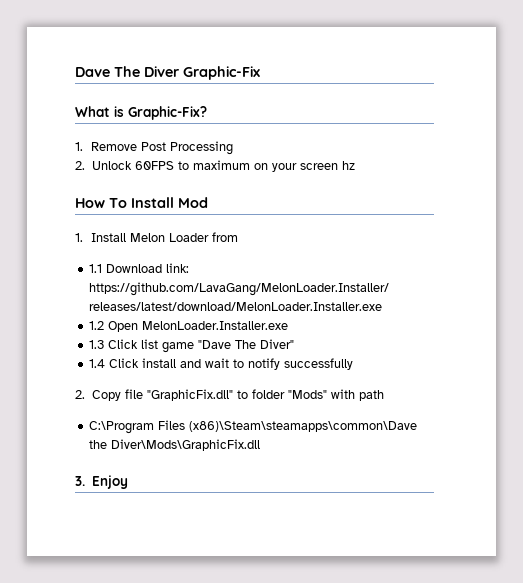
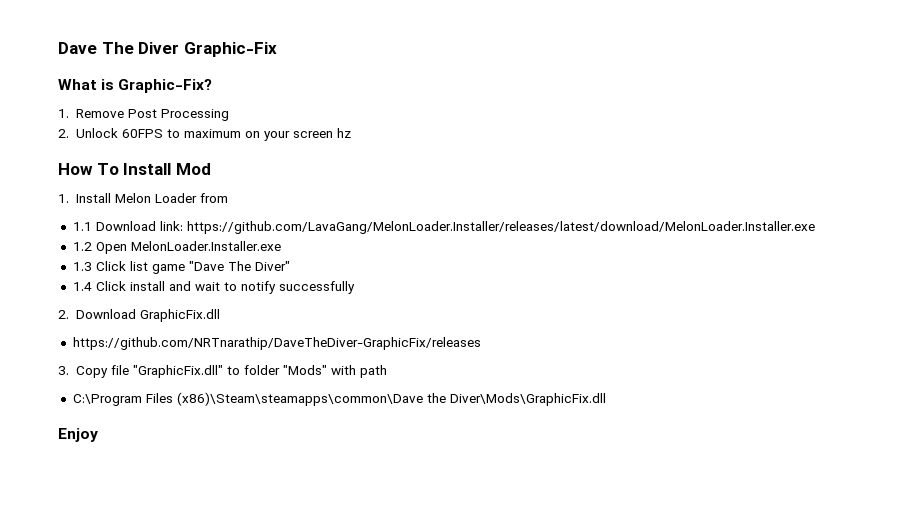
(85, 394) none -> [75,309,220,322] [72,337,481,350] [58,366,69,375] Download GraphicFix.dll // https://github.com/NRTnarathip/DaveTheDiver-GraphicFix/releases // 3.
[75,476,85,486] 3. -> (606, 399) none

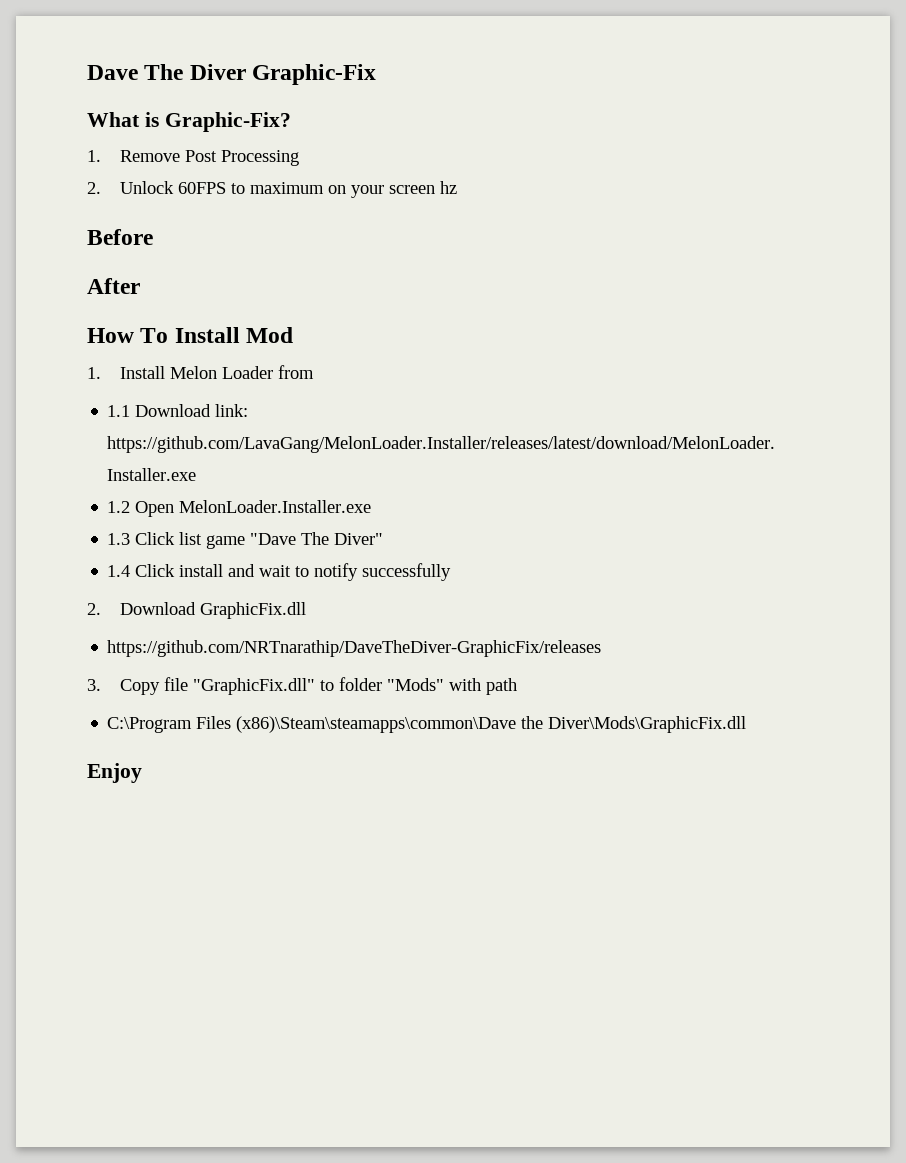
(351, 133) none -> [87,229,153,245] [87,278,140,294] // Before // After

